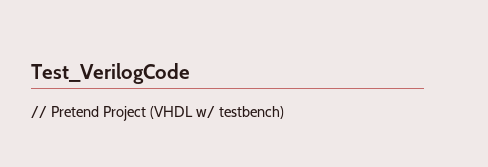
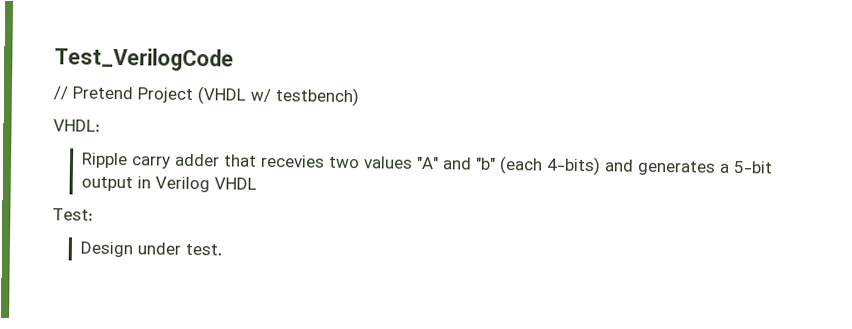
(284, 112) none -> [53,119,100,132] [81,152,774,176] [81,176,258,193] [52,208,93,221] [80,241,223,258] // VHDL: // Ripple carry adder that recevies two values "A" and "b" (each 4-bits) and generates a 5-bit output in Verilog VHDL // Test: // Design under test.

